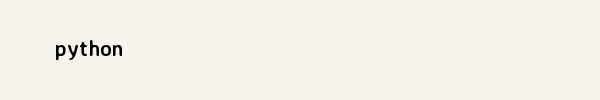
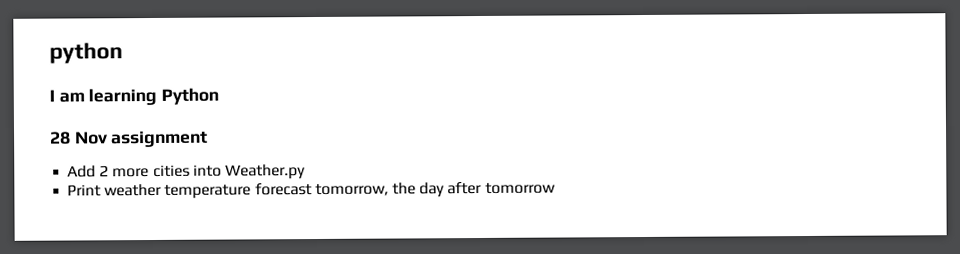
(123, 50) none -> [49,87,220,106] [50,130,209,148] [67,164,306,180] [67,181,556,199] // I am learning Python // 28 Nov assignment // Add 2 more cities into Weather.py // Print weather temperature forecast tomorrow, the day after tomorrow

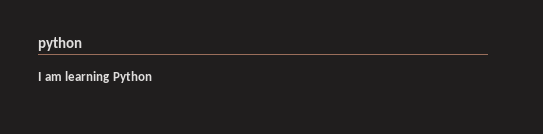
[50,130,209,148] [67,164,306,180] [67,181,556,199] // 28 Nov assignment // Add 2 more cities into Weather.py // Print weather temperature forecast tomorrow, the day after tomorrow -> (152, 77) none

